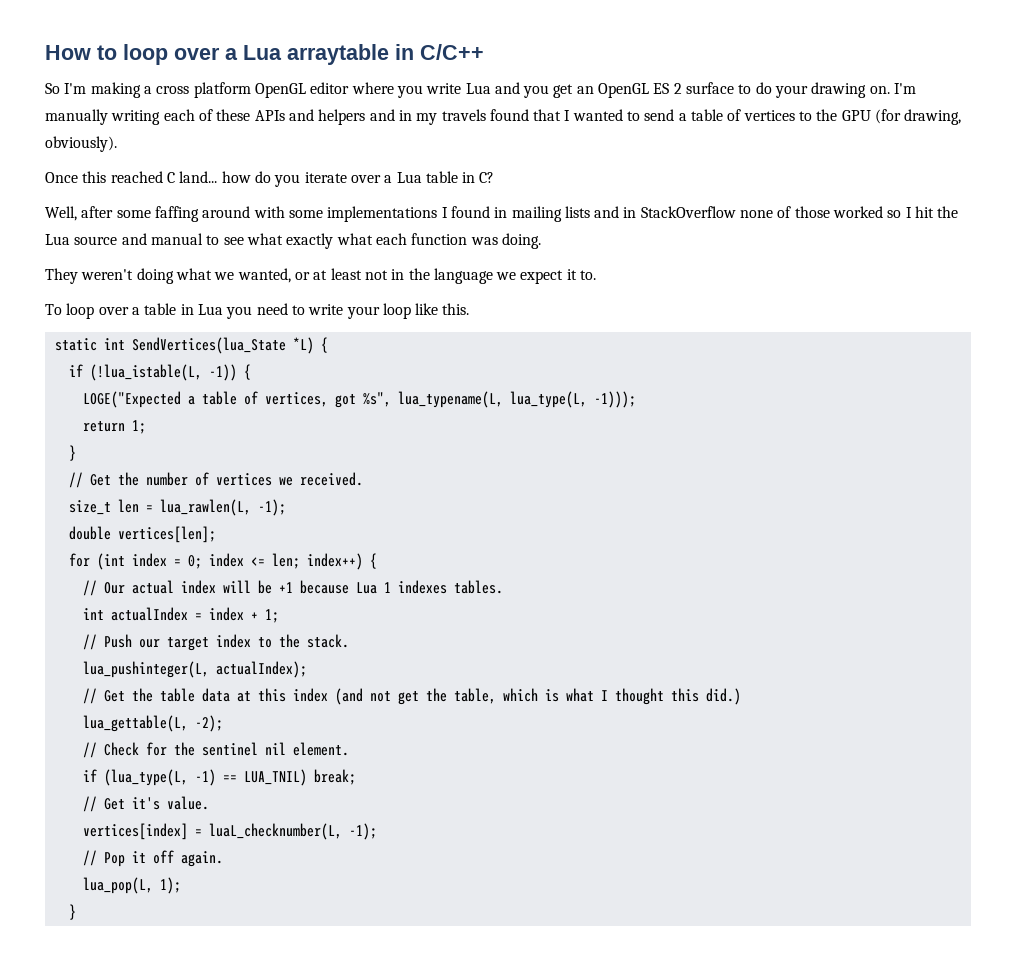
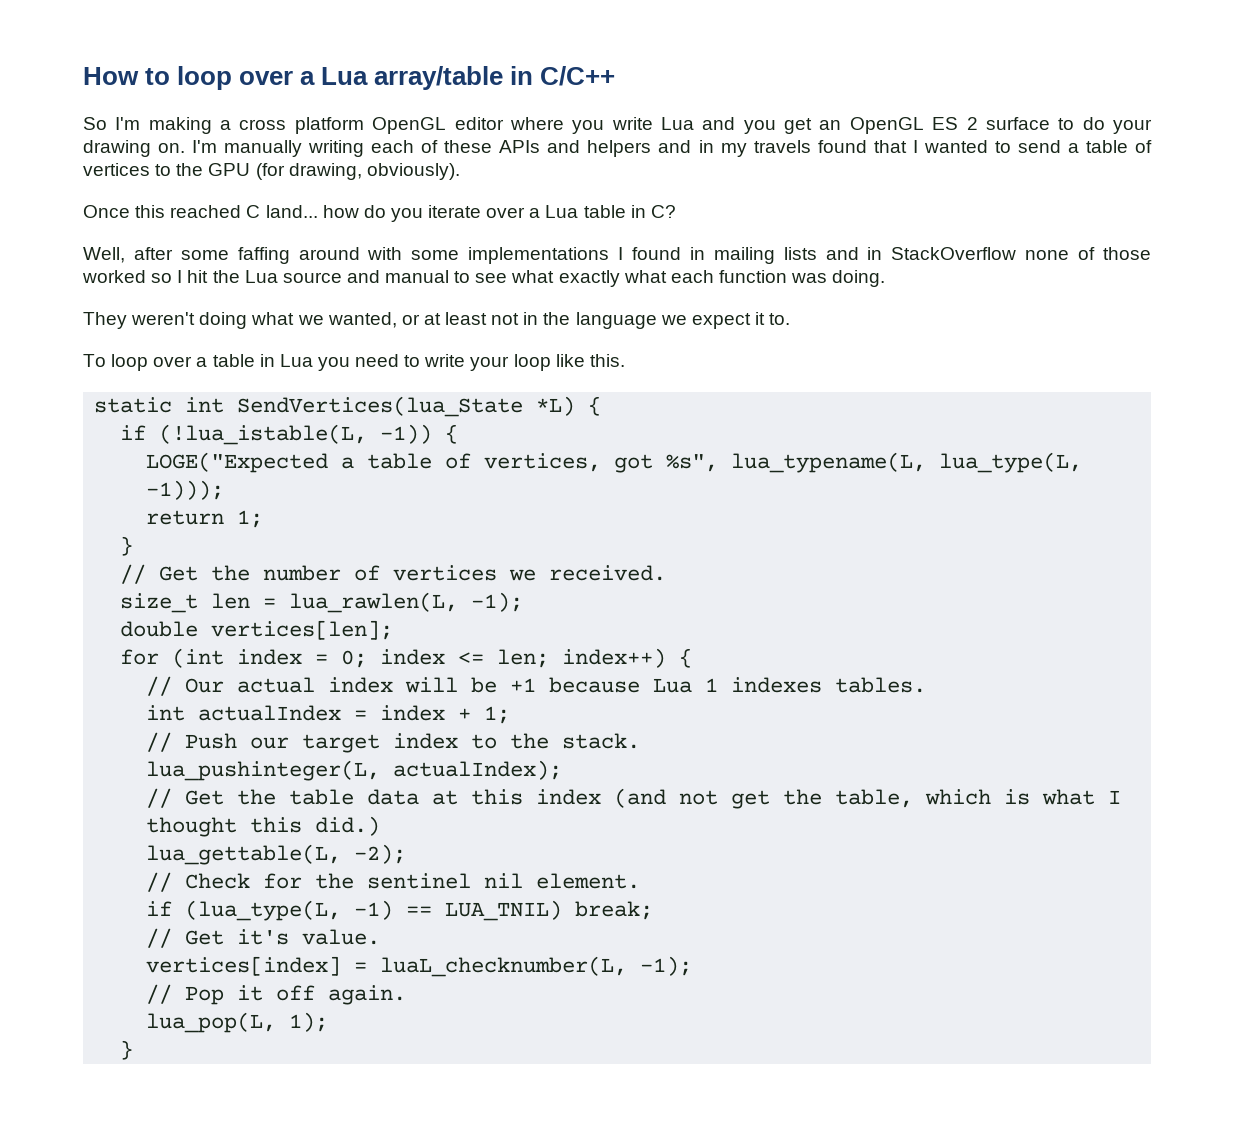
[287,44,389,65] arraytable -> [374,66,504,90] array/table

